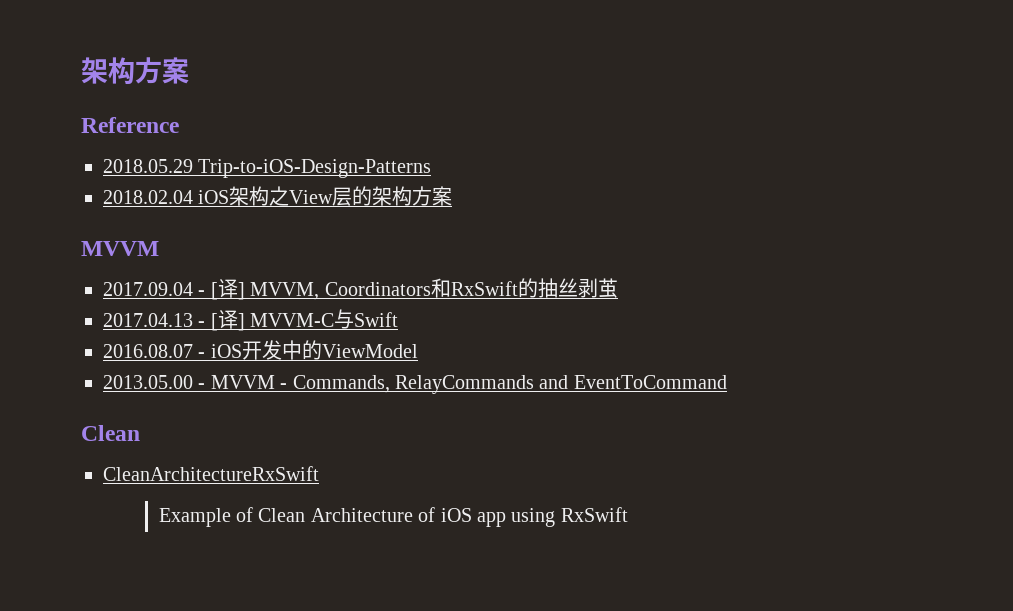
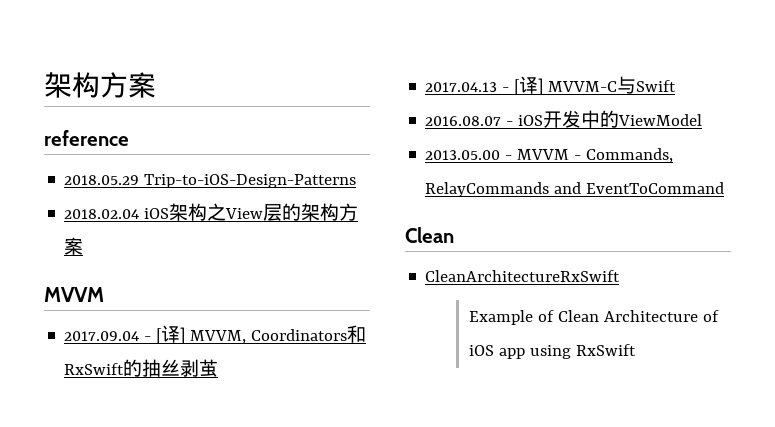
[81,57,189,85] [81,117,179,133] 架构方案 // Reference -> [44,72,156,98] [44,130,129,146] 架构方案 // reference

